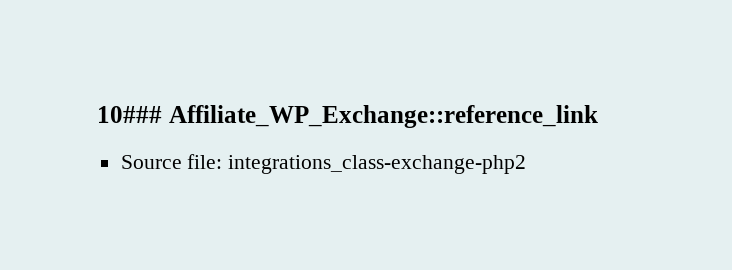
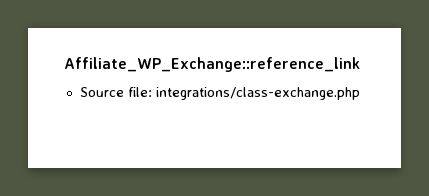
[97,106,162,123] 10### -> (64, 64) none
[228,155,527,174] integrations_class-exchange-php2 -> [155,87,360,100] integrations/class-exchange.php

